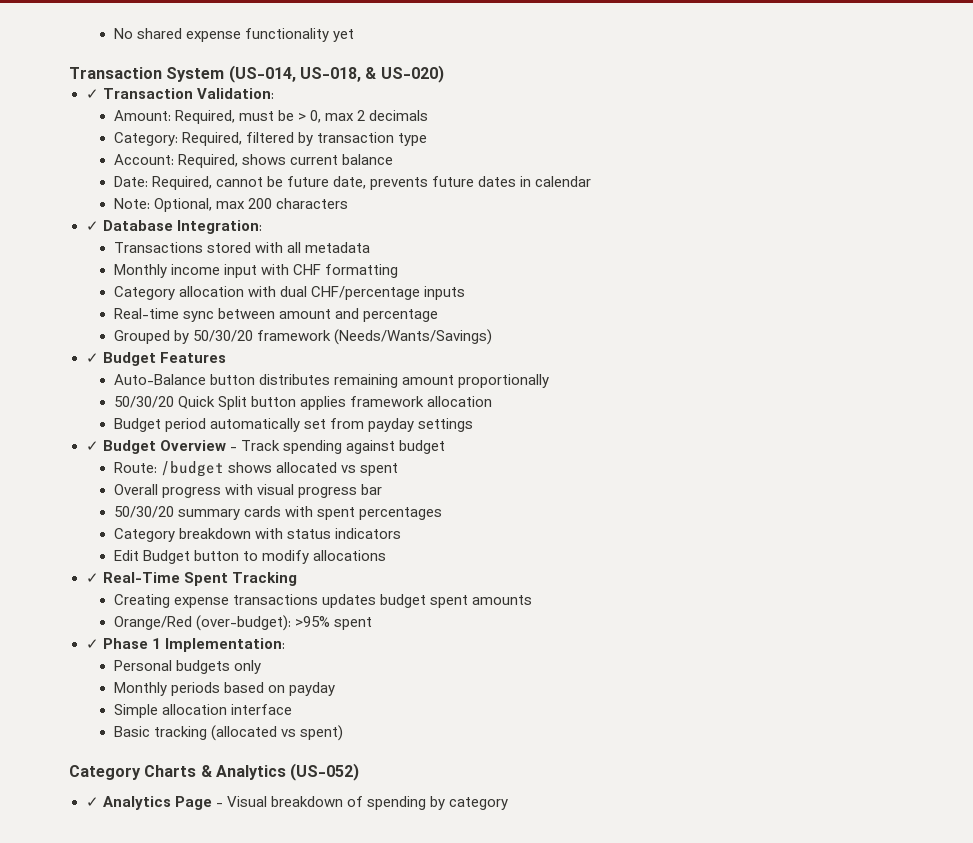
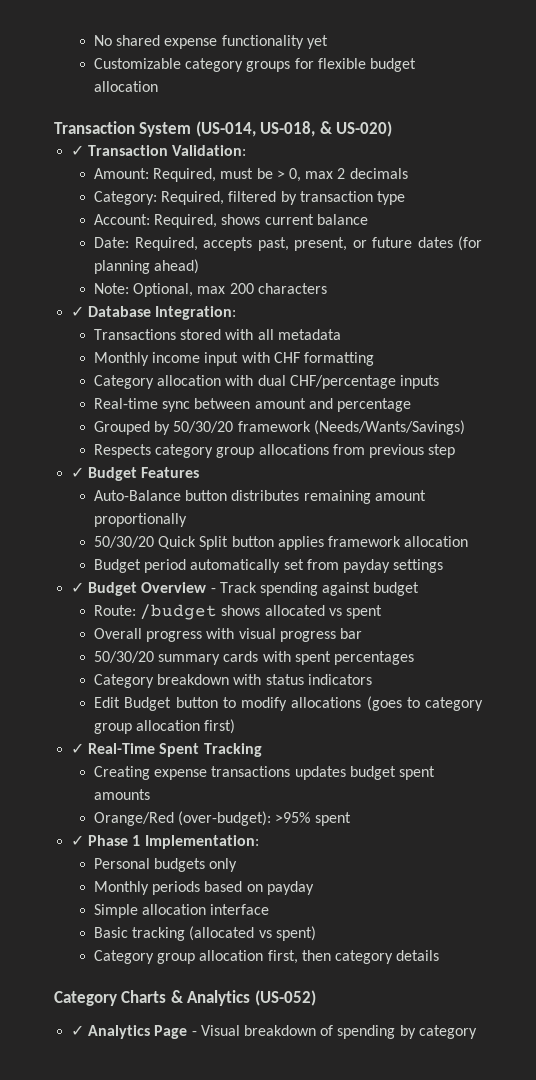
(354, 35) none -> [94,58,416,72] [94,81,159,92] // Customizable category groups for flexible budget allocation
[215,176,592,190] cannot be future date, prevents future dates in calendar -> [203,236,482,251] [94,259,200,274] accepts past, present, or future dates (for planning ahead)
(492, 337) none -> [94,444,456,458] // Respects category group allocations from previous step
(386, 555) none -> [366,696,483,711] [94,719,236,734] (goes to category group allocation first)
(343, 733) none -> [94,950,440,964] // Category group allocation first, then category details

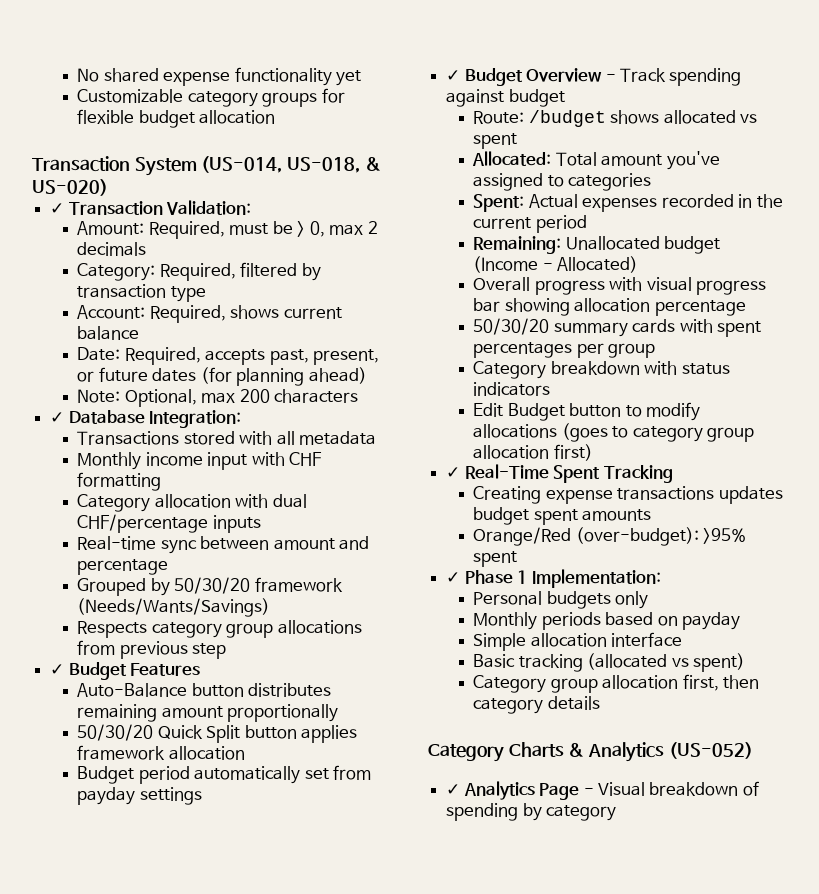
(382, 612) none -> [472,151,720,170] [473,173,652,191] [473,194,783,212] [473,215,587,233] [473,236,721,254] [473,256,639,273] // Allocated: Total amount you've assigned to categories // Spent: Actual expenses recorded in the current period // Remaining: Unallocated budget (Income - Allocated)
(362, 633) none -> [504,298,746,316] showing allocation percentage
(414, 658) none -> [576,343,656,358] per group

